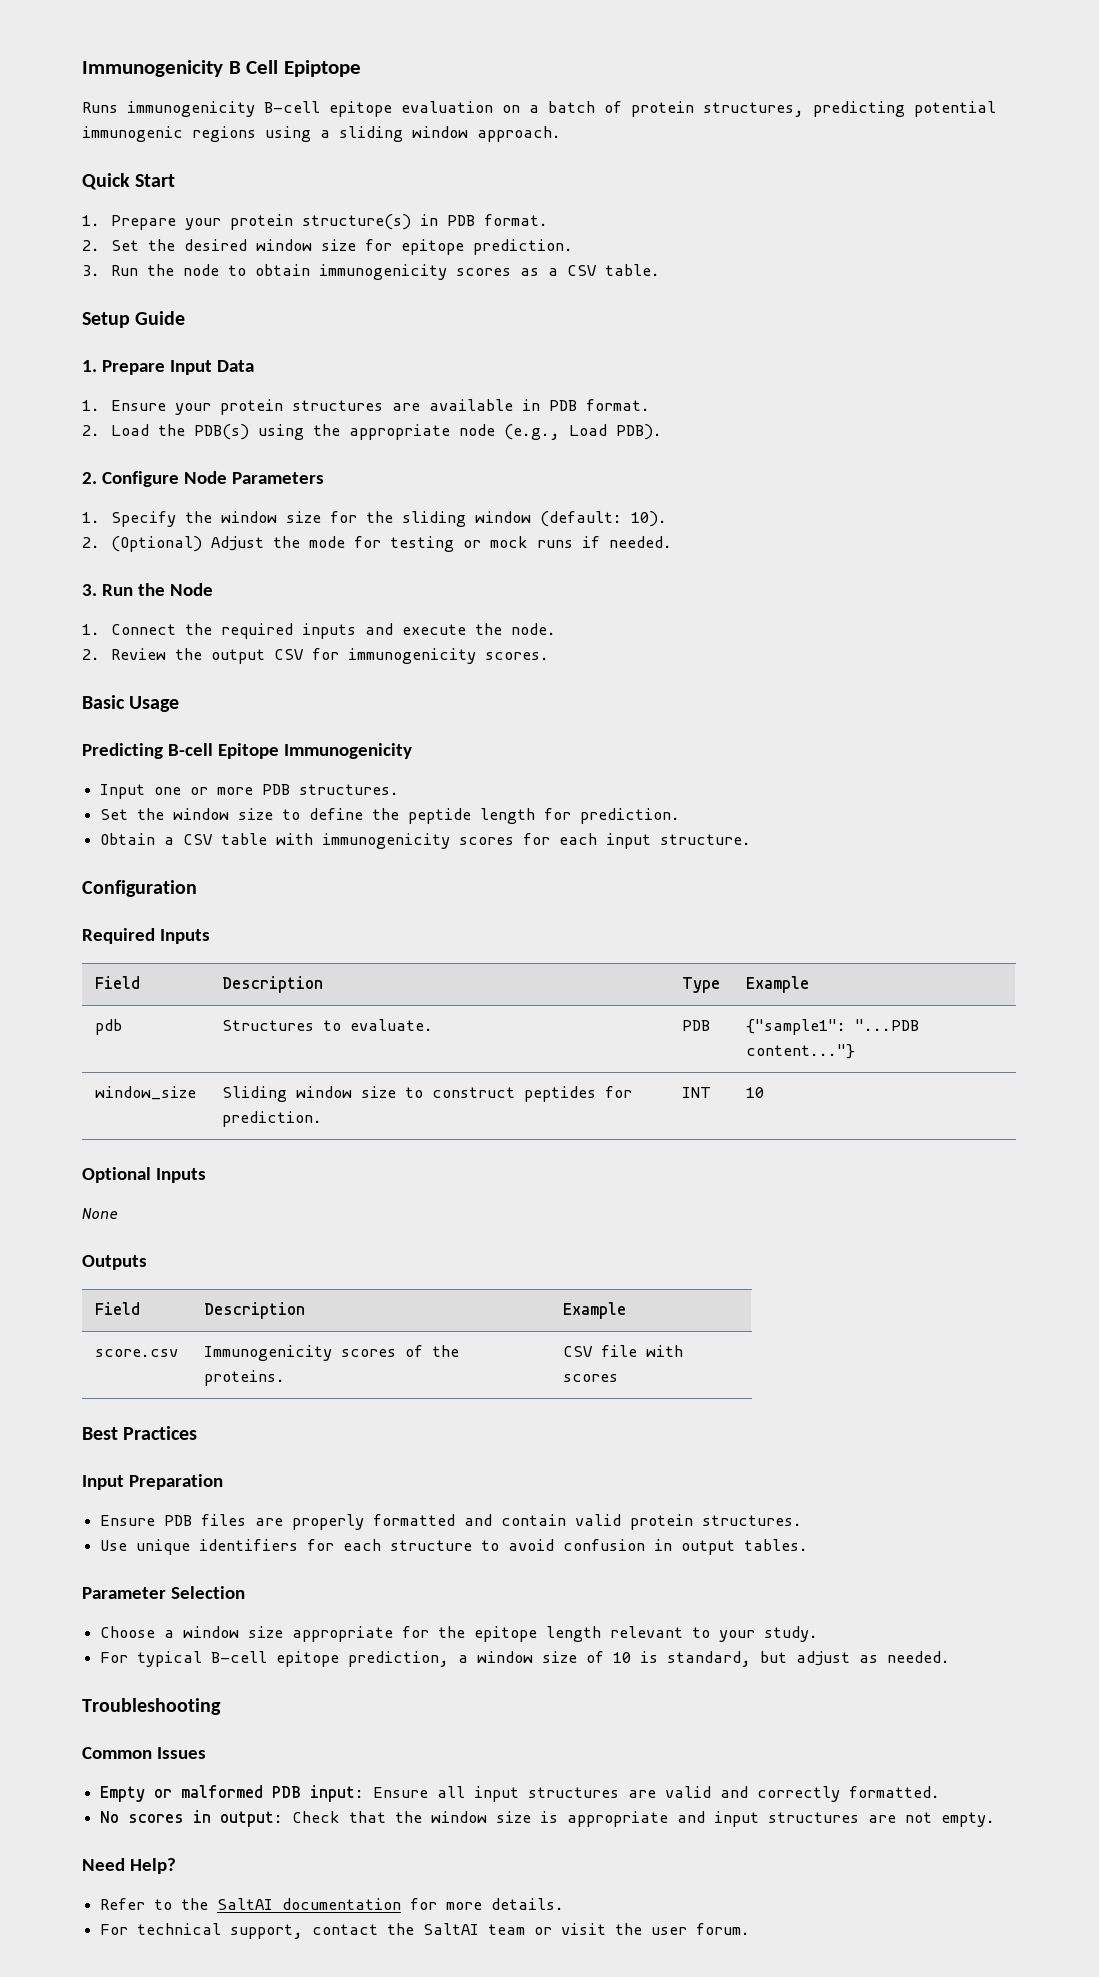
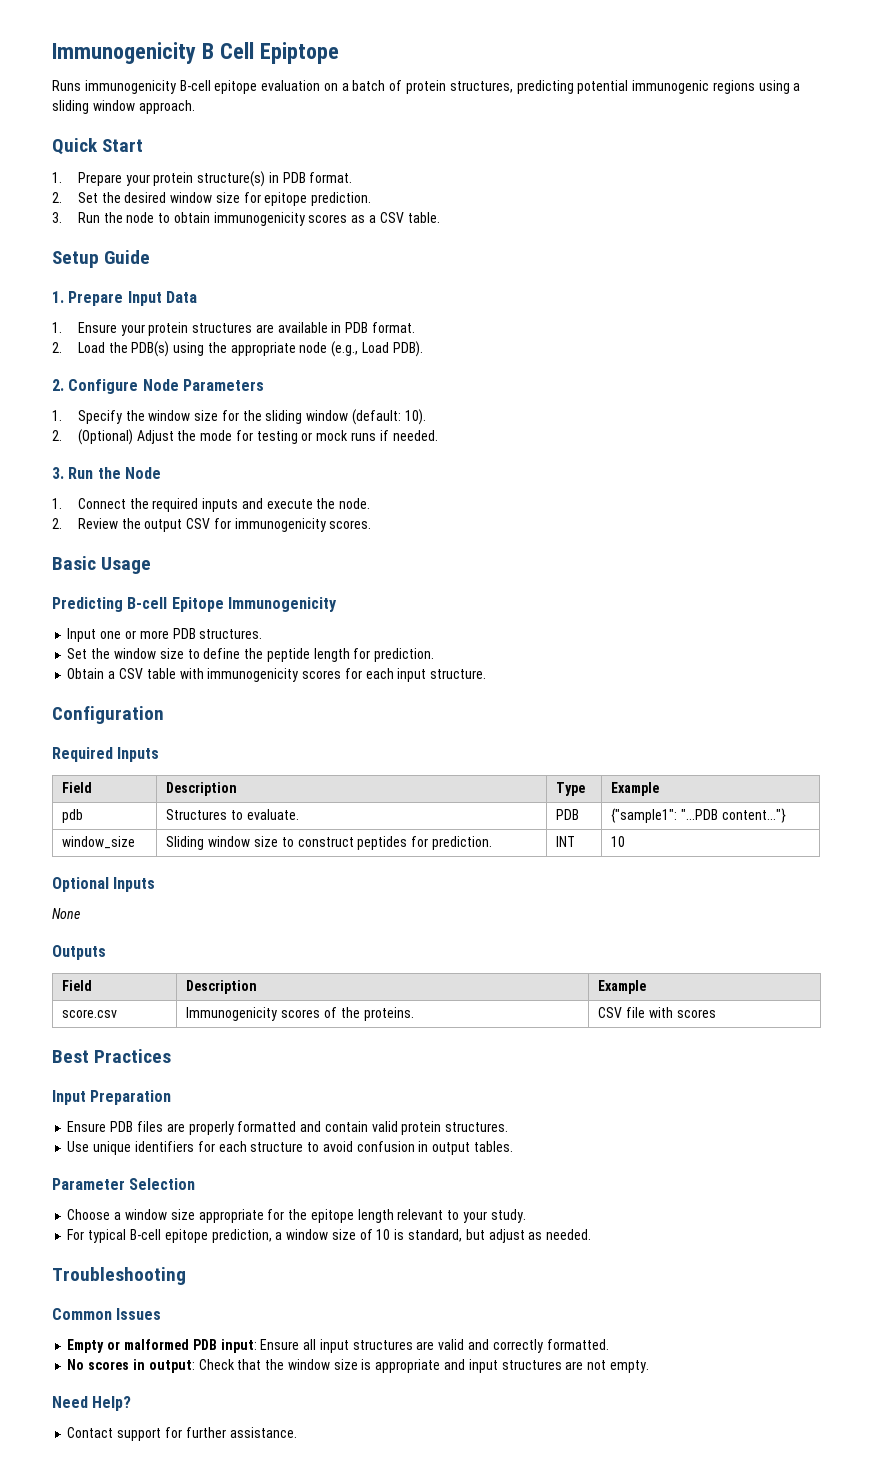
[100,1898,565,1910] [100,1923,751,1939] Refer to the SaltAI documentation for more details. // For technical support, contact the SaltAI team or visit the user forum. -> [67,1427,297,1441] Contact support for further assistance.

